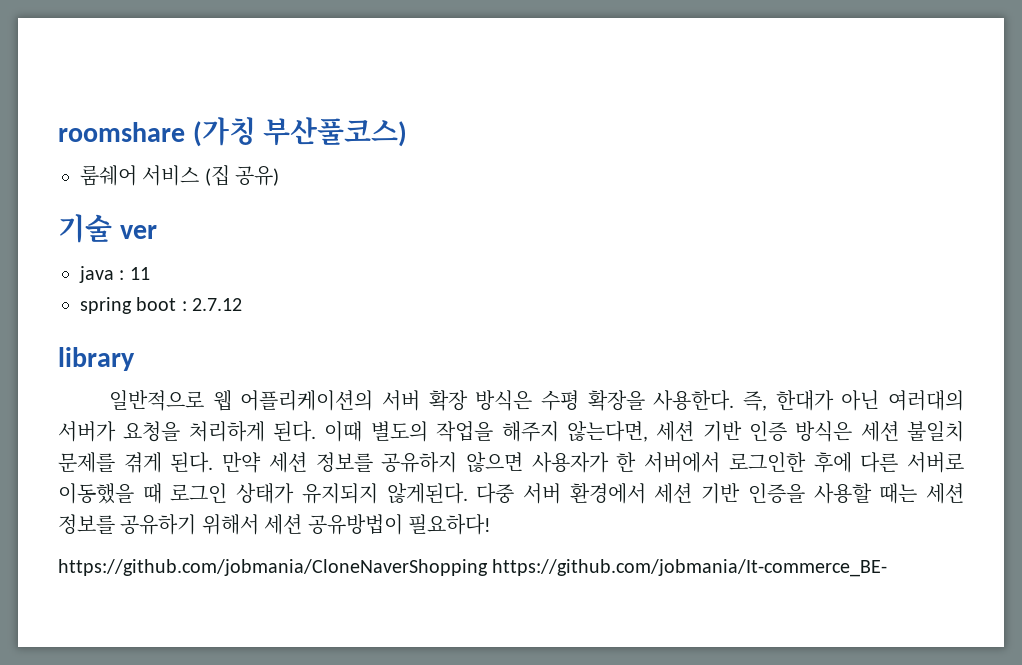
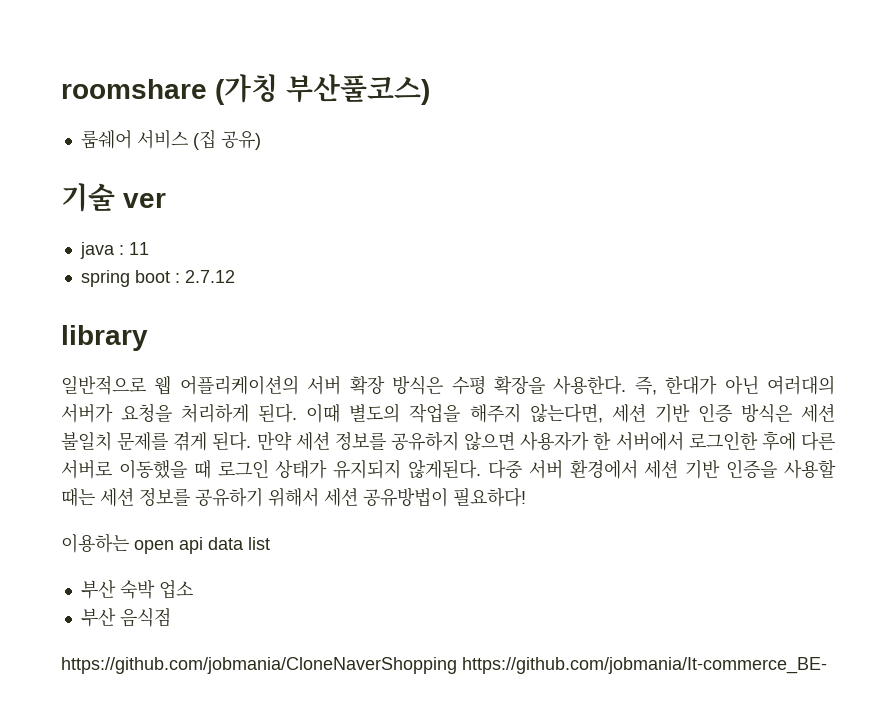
(491, 524) none -> [61,534,270,554] [80,580,193,599] [80,608,171,627] // 이용하는 open api data list // 부산 숙박 업소 // 부산 음식점

